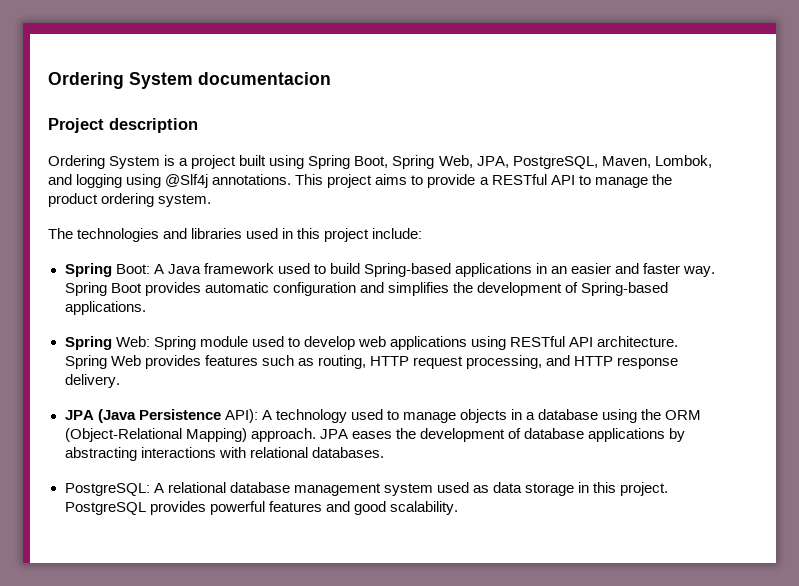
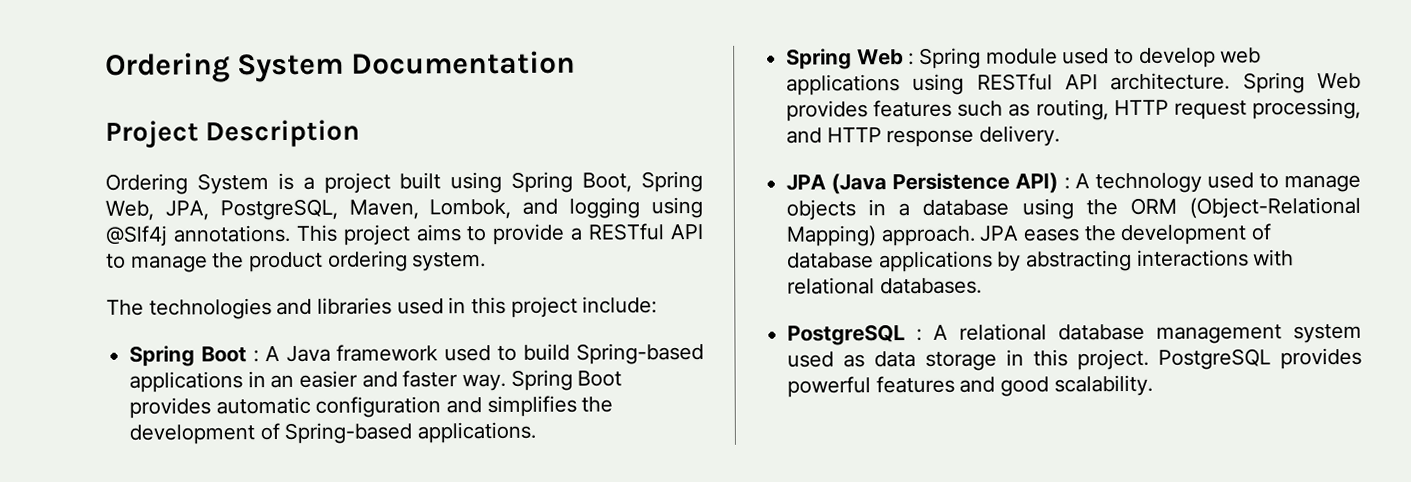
[48,72,331,89] Ordering System documentacion -> [105,50,577,83] Ordering System Documentation
[109,118,198,133] description -> [205,119,361,148] Description
[115,264,150,274] Boot: -> [200,346,259,363] Boot :
[115,336,150,347] Web: -> [856,49,915,66] Web :
[224,409,258,423] API): -> [1015,172,1070,194] API) :
[64,483,150,496] PostgreSQL: -> [787,324,923,346] PostgreSQL :

